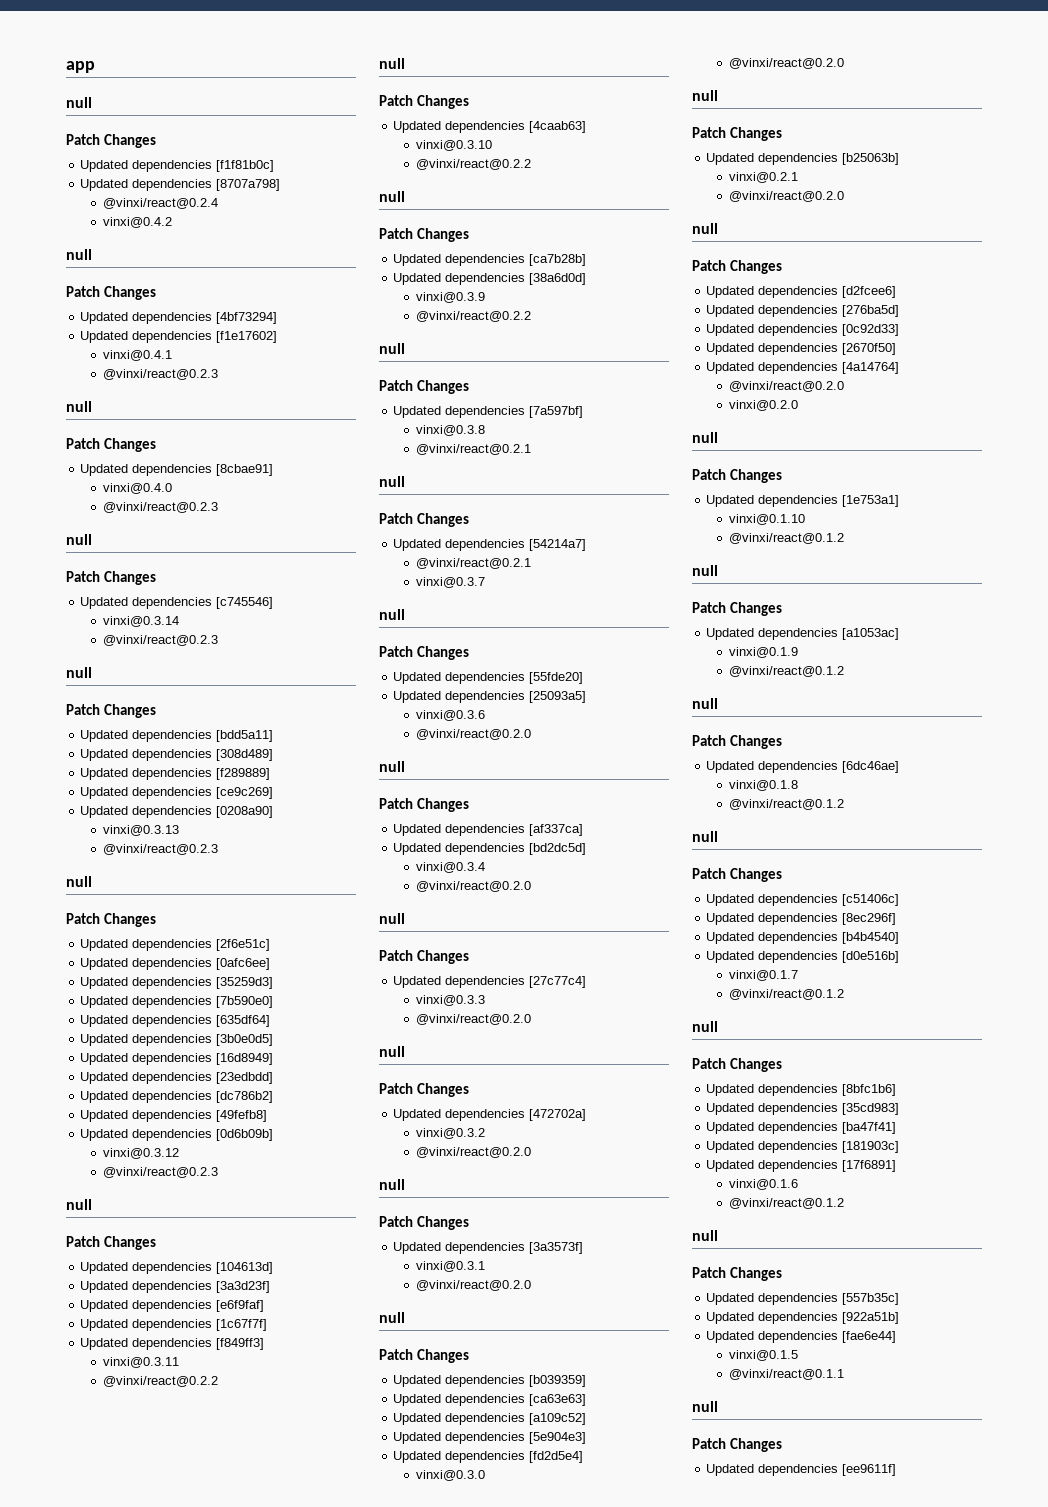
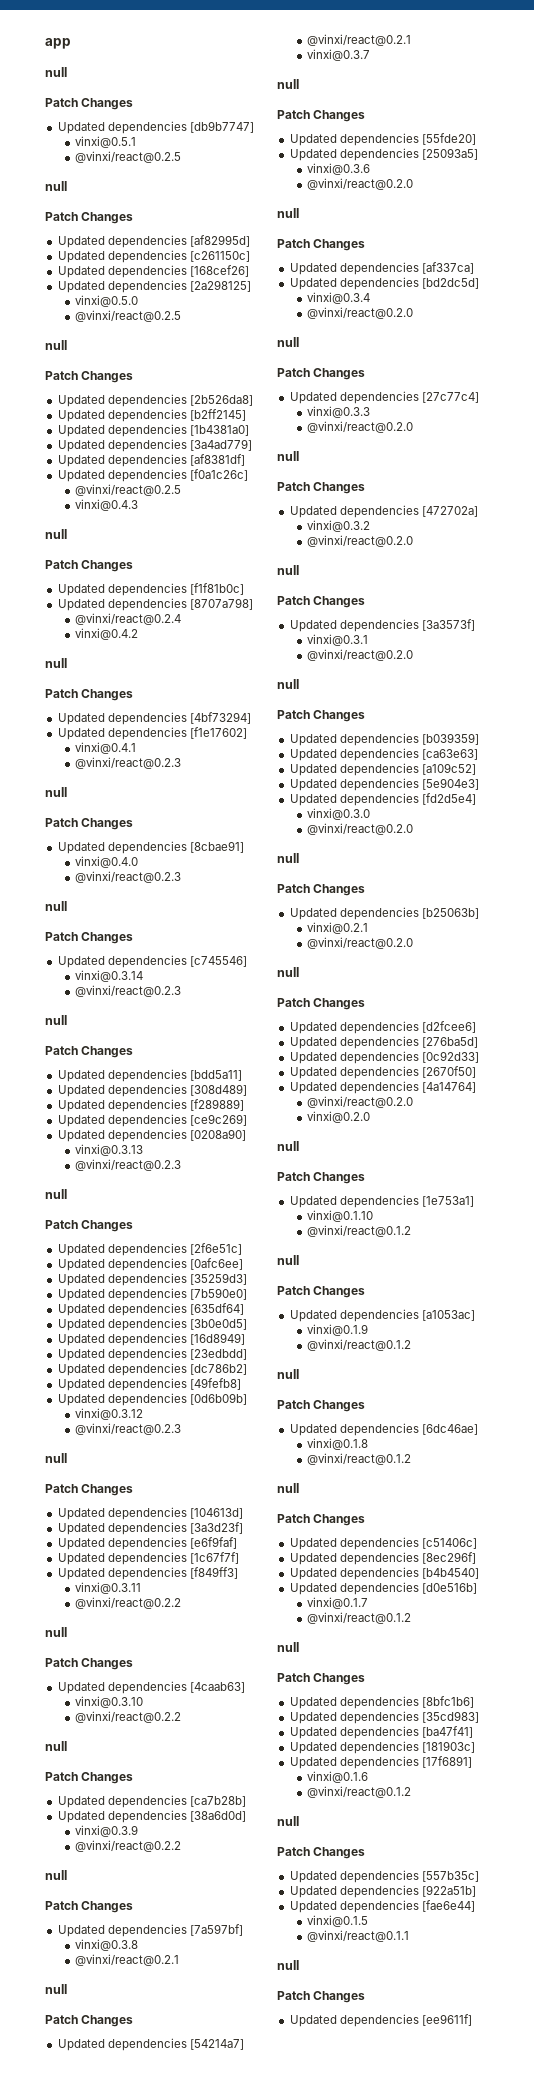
(157, 141) none -> [57,121,254,134] [75,136,137,148] [75,151,182,163] [45,181,67,191] [45,212,134,224] [57,235,250,248] [57,250,250,263] [57,265,249,278] [57,280,251,293] [75,295,139,307] [75,310,182,322] [45,340,67,350] [45,371,134,383] [57,394,253,407] [57,409,246,422] [57,424,249,437] [57,439,252,452] [57,454,245,467] [57,469,248,482] [75,484,182,496] [75,499,139,511] [45,529,67,539] [45,560,134,572] // Updated dependencies [db9b7747] // vinxi@0.5.1 // @vinxi/react@0.2.5 // null // Patch Changes // Updated dependencies [af82995d] // Updated dependencies [c261150c] // Updated dependencies [168cef26] // Updated dependencies [2a298125] // vinxi@0.5.0 // @vinxi/react@0.2.5 // null // Patch Changes // Updated dependencies [2b526da8] // Updated dependencies [b2ff2145] // Updated dependencies [1b4381a0] // Updated dependencies [3a4ad779] // Updated dependencies [af8381df] // Updated dependencies [f0a1c26c] // @vinxi/react@0.2.5 // vinxi@0.4.3 // null // Patch Changes

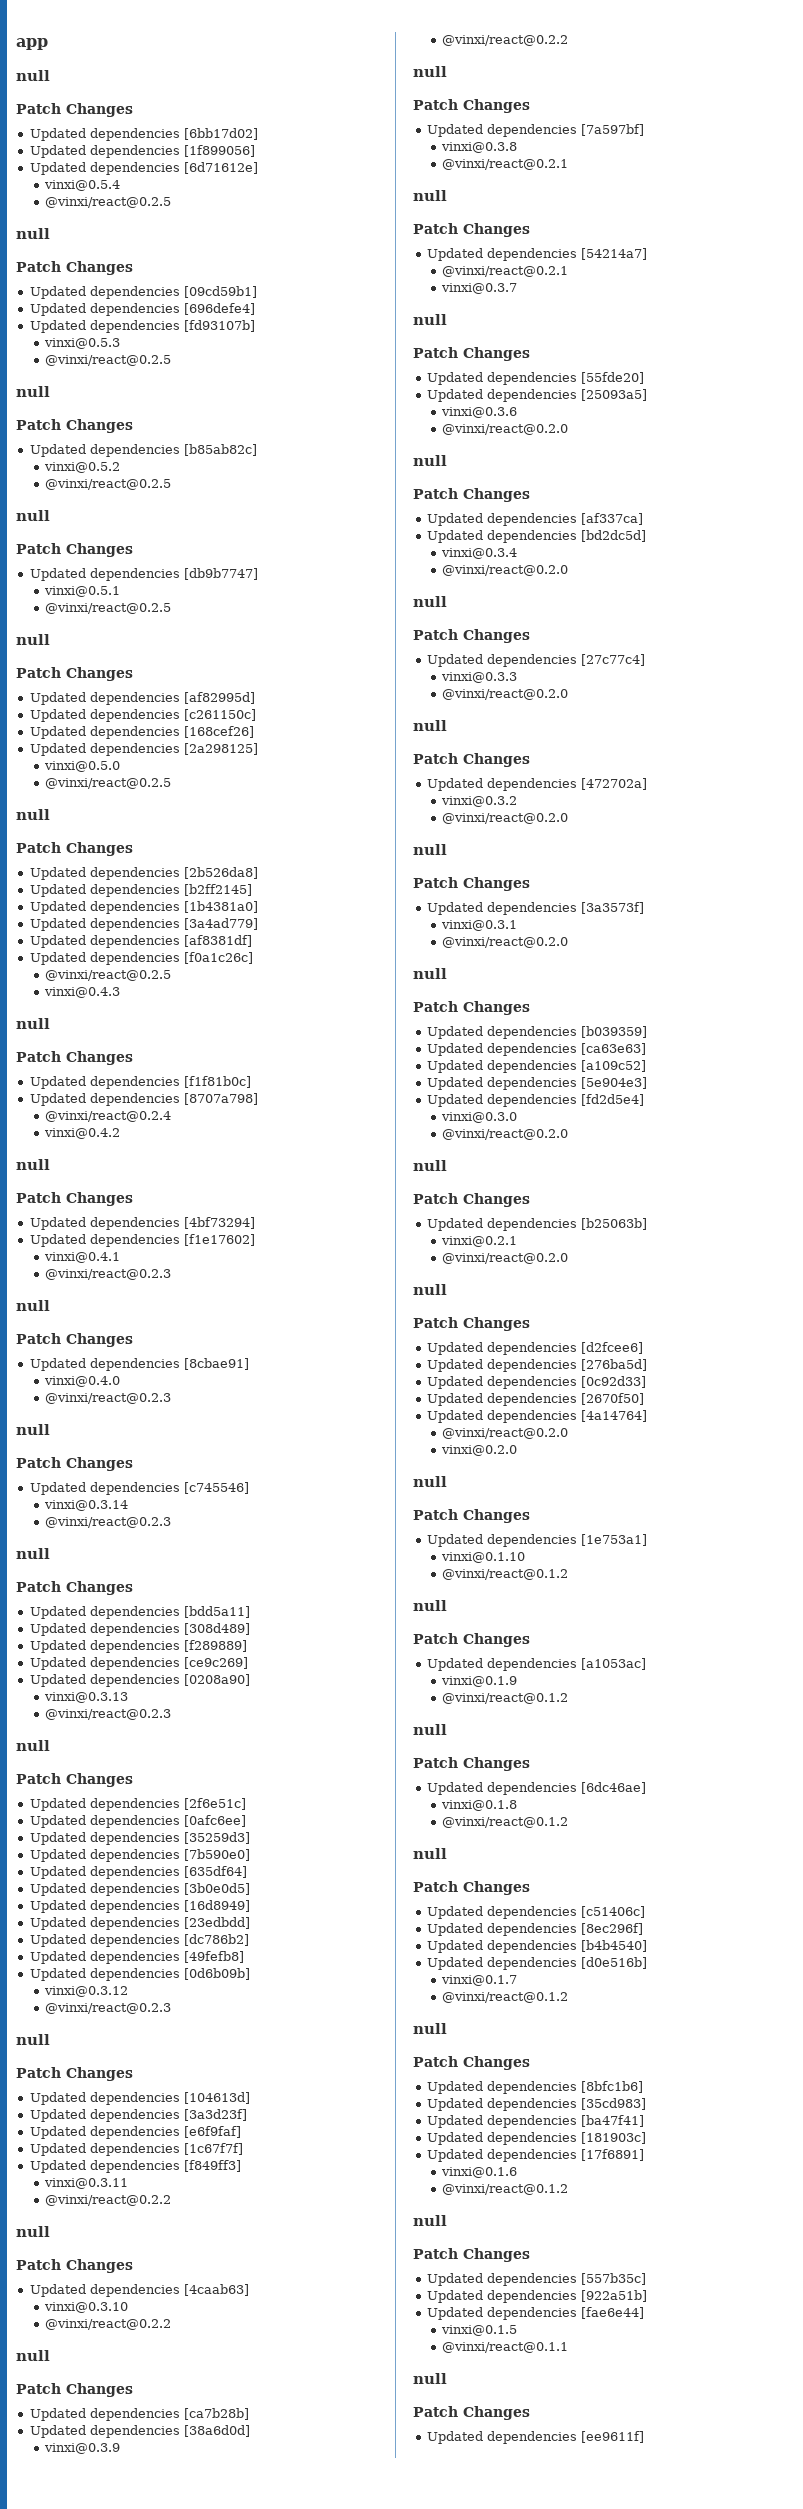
(134, 104) none -> [29,128,258,141] [29,145,255,158] [29,162,258,175] [44,180,121,191] [45,197,172,208] [16,228,50,239] [16,261,133,275] [29,286,257,299] [29,303,255,316] [29,320,255,333] [44,338,121,349] [45,355,172,366] [16,386,50,397] [16,419,133,433] [29,444,257,457] [44,462,121,473] [45,479,172,490] [16,510,50,521] [16,543,133,557] // Updated dependencies [6bb17d02] // Updated dependencies [1f899056] // Updated dependencies [6d71612e] // vinxi@0.5.4 // @vinxi/react@0.2.5 // null // Patch Changes // Updated dependencies [09cd59b1] // Updated dependencies [696defe4] // Updated dependencies [fd93107b] // vinxi@0.5.3 // @vinxi/react@0.2.5 // null // Patch Changes // Updated dependencies [b85ab82c] // vinxi@0.5.2 // @vinxi/react@0.2.5 // null // Patch Changes

